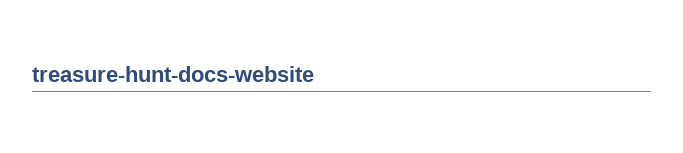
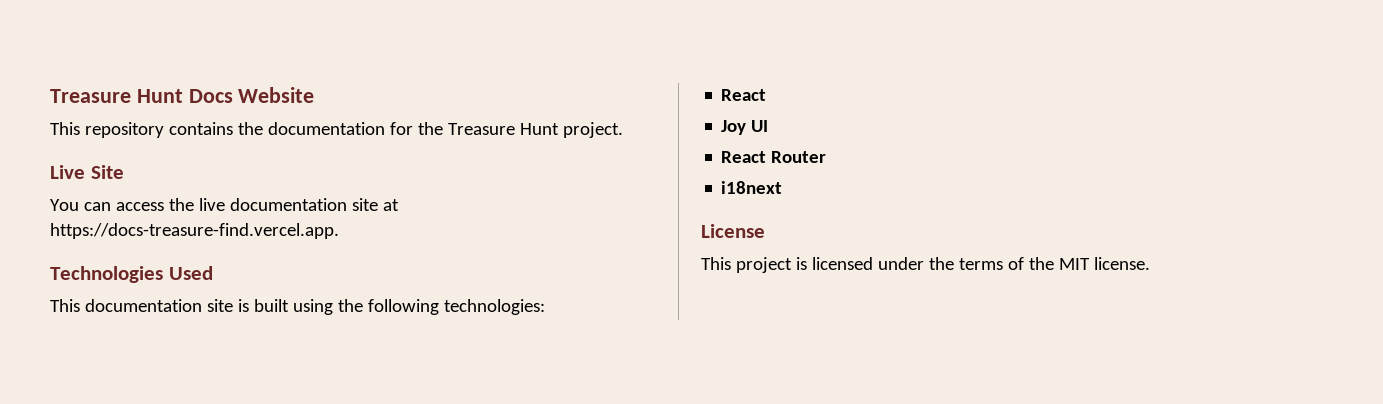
[32,66,314,82] treasure-hunt-docs-website -> [50,87,315,103] [50,122,623,138] [50,165,124,179] [50,198,399,211] [50,223,339,239] [50,266,213,283] [50,299,545,315] [721,89,767,101] [721,120,769,135] [721,151,827,163] [721,181,783,194] [701,224,765,238] [701,257,1150,273] Treasure Hunt Docs Website // This repository contains the documentation for the Treasure Hunt project. // Live Site // You can access the live documentation site at https://docs-treasure-find.vercel.app. // Technologies Used // This documentation site is built using the following technologies: // React // Joy UI // React Router // i18next // License // This project is licensed under the terms of the MIT license.

